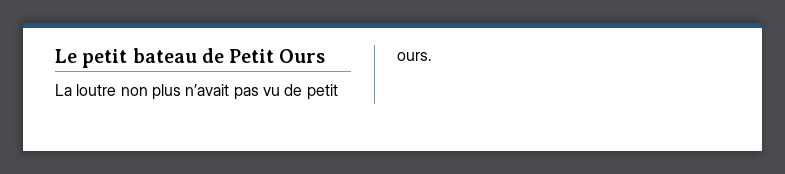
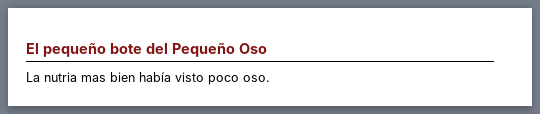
[55,48,326,68] [55,84,338,100] [397,52,432,61] Le petit bateau de Petit Ours // La loutre non plus n’avait pas vu de petit ours. -> [26,43,267,57] [26,72,270,85] El pequeño bote del Pequeño Oso // La nutria mas bien había visto poco oso.

